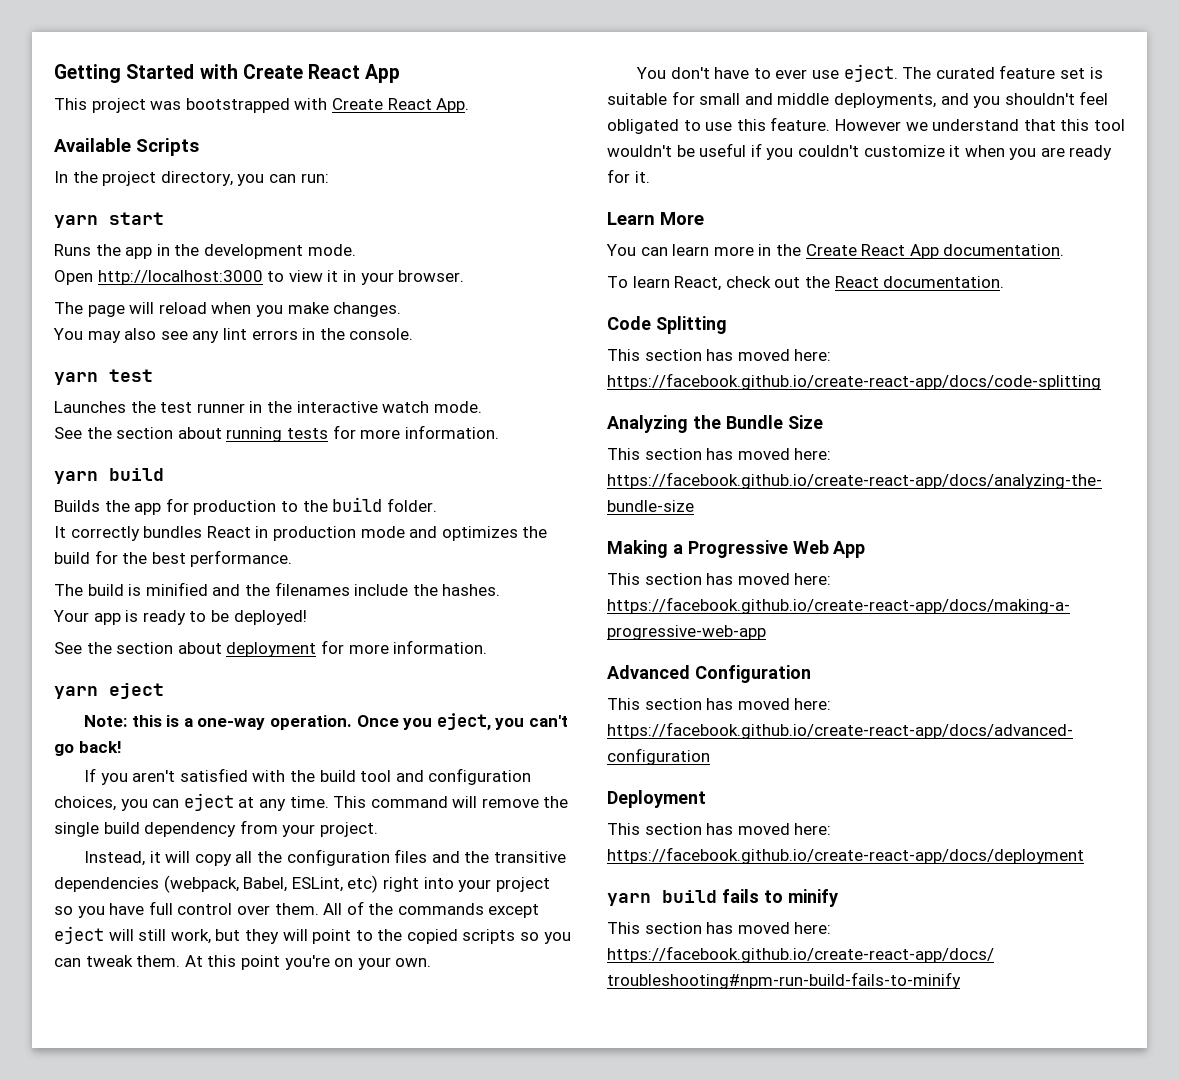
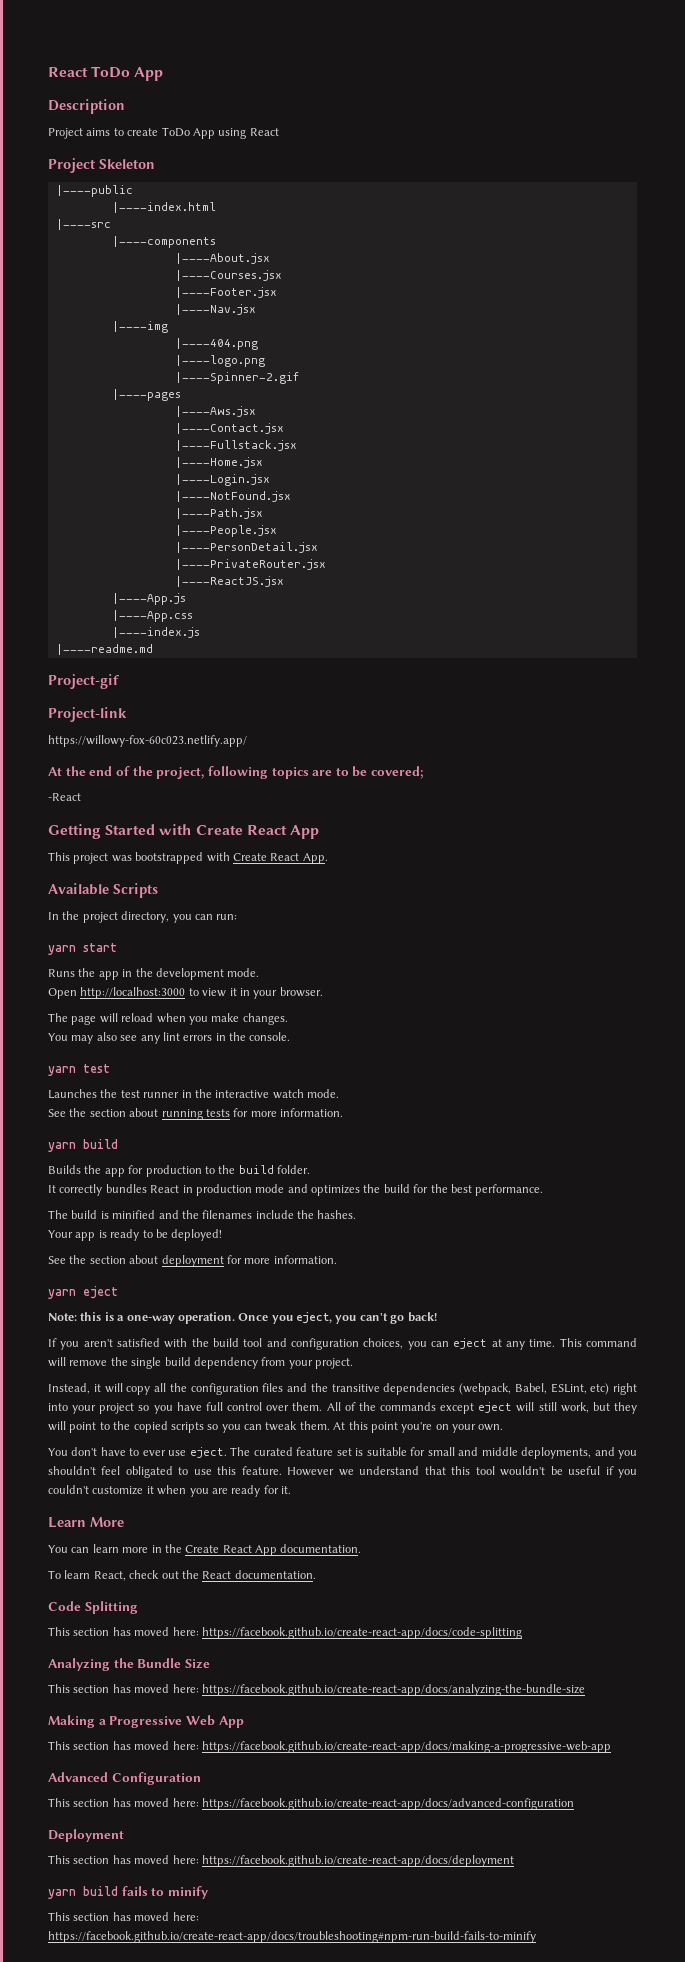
(54, 73) none -> [48,66,164,81] [48,99,125,114] [48,127,279,139] [48,158,155,173] [55,185,133,197] [111,202,216,213] [55,219,111,230] [111,236,216,248] [174,253,270,264] [174,270,282,281] [174,287,277,298] [174,304,256,315] [111,321,168,333] [174,338,258,350] [174,355,265,367] [174,372,299,384] [111,389,181,401] [174,406,256,417] [174,423,284,434] [174,440,297,451] [174,457,263,468] [174,474,270,486] [174,491,291,502] [174,508,263,519] [174,525,277,537] [174,542,318,553] [174,559,326,570] [174,576,284,587] [111,593,186,605] [111,610,193,622] [111,627,200,638] [55,644,153,655] [48,674,120,689] [48,707,127,722] [48,735,247,747] [48,766,424,779] [48,793,81,801] React ToDo App // Description // Project aims to create ToDo App using React // Project Skeleton // |----public // |----index.html // |----src // |----components // |----About.jsx // |----Courses.jsx // |----Footer.jsx // |----Nav.jsx // |----img // |----404.png // |----logo.png // |----Spinner-2.gif // |----pages // |----Aws.jsx // |----Contact.jsx // |----Fullstack.jsx // |----Home.jsx // |----Login.jsx // |----NotFound.jsx // |----Path.jsx // |----People.jsx // |----PersonDetail.jsx // |----PrivateRouter.jsx // |----ReactJS.jsx // |----App.js // |----App.css // |----index.js // |----readme.md // Project-gif // Project-link // https://willowy-fox-60c023.netlify.app/ // At the end of the project, following topics are to be covered; // -React //

